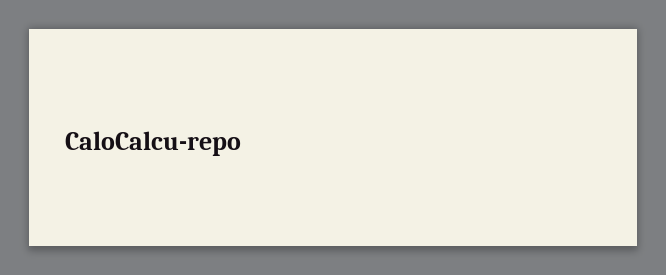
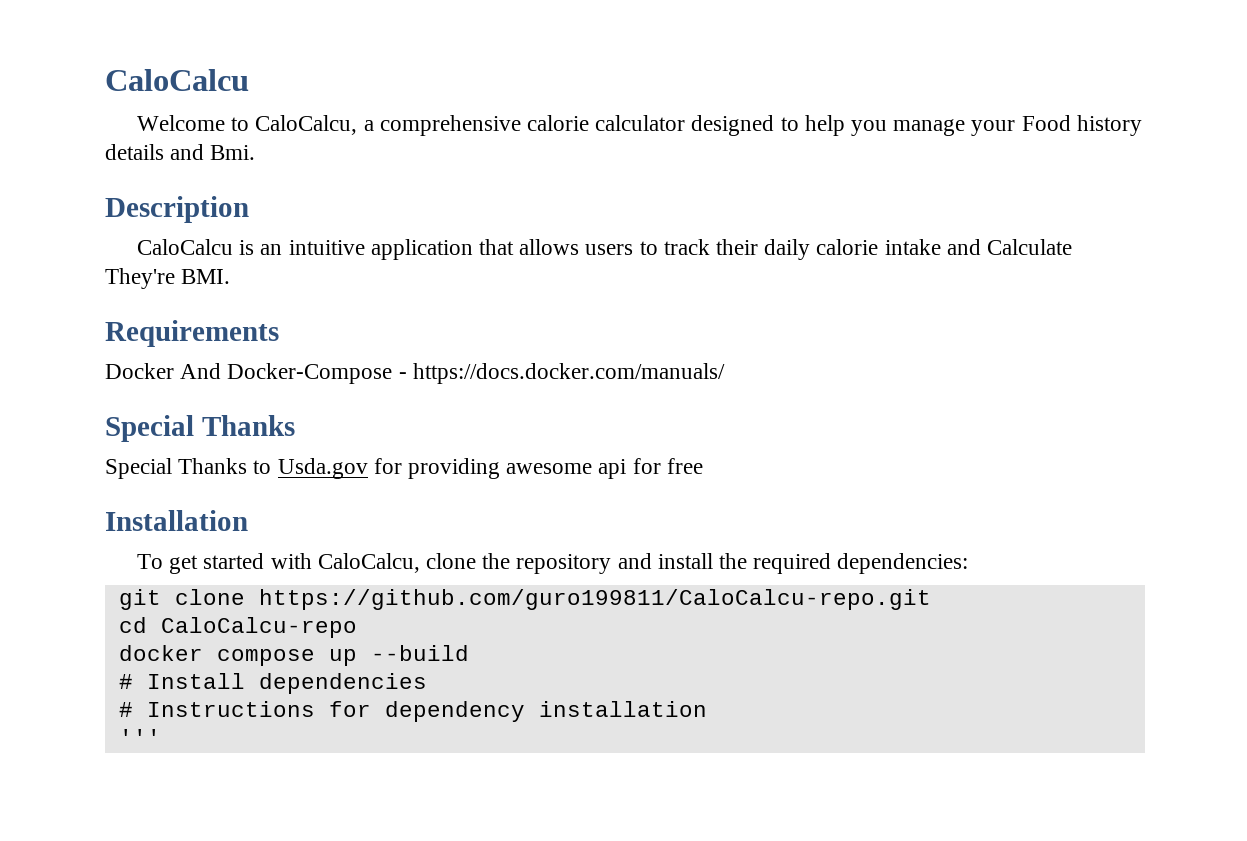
[65,131,241,156] CaloCalcu-repo -> [105,69,249,91] [136,115,1142,136] [105,144,256,160] [105,196,249,223] [136,239,1073,260] [105,268,231,289] [105,320,279,347] [105,363,725,384] [105,415,295,442] [105,458,703,479] [105,510,248,531] [136,553,969,574] [118,589,931,610] [118,617,357,638] [118,645,469,666] [118,673,427,694] [118,701,707,722] [118,729,161,745] CaloCalcu // Welcome to CaloCalcu, a comprehensive calorie calculator designed to help you manage your Food history details and Bmi. // Description // CaloCalcu is an intuitive application that allows users to track their daily calorie intake and Calculate They're BMI. // Requirements // Docker And Docker-Compose - https://docs.docker.com/manuals/ // Special Thanks // Special Thanks to Usda.gov for providing awesome api for free // Installation // To get started with CaloCalcu, clone the repository and install the required dependencies: // git clone https://github.com/guro199811/CaloCalcu-repo.git // cd CaloCalcu-repo // docker compose up --build // # Install dependencies // # Instructions for dependency installation // '''

